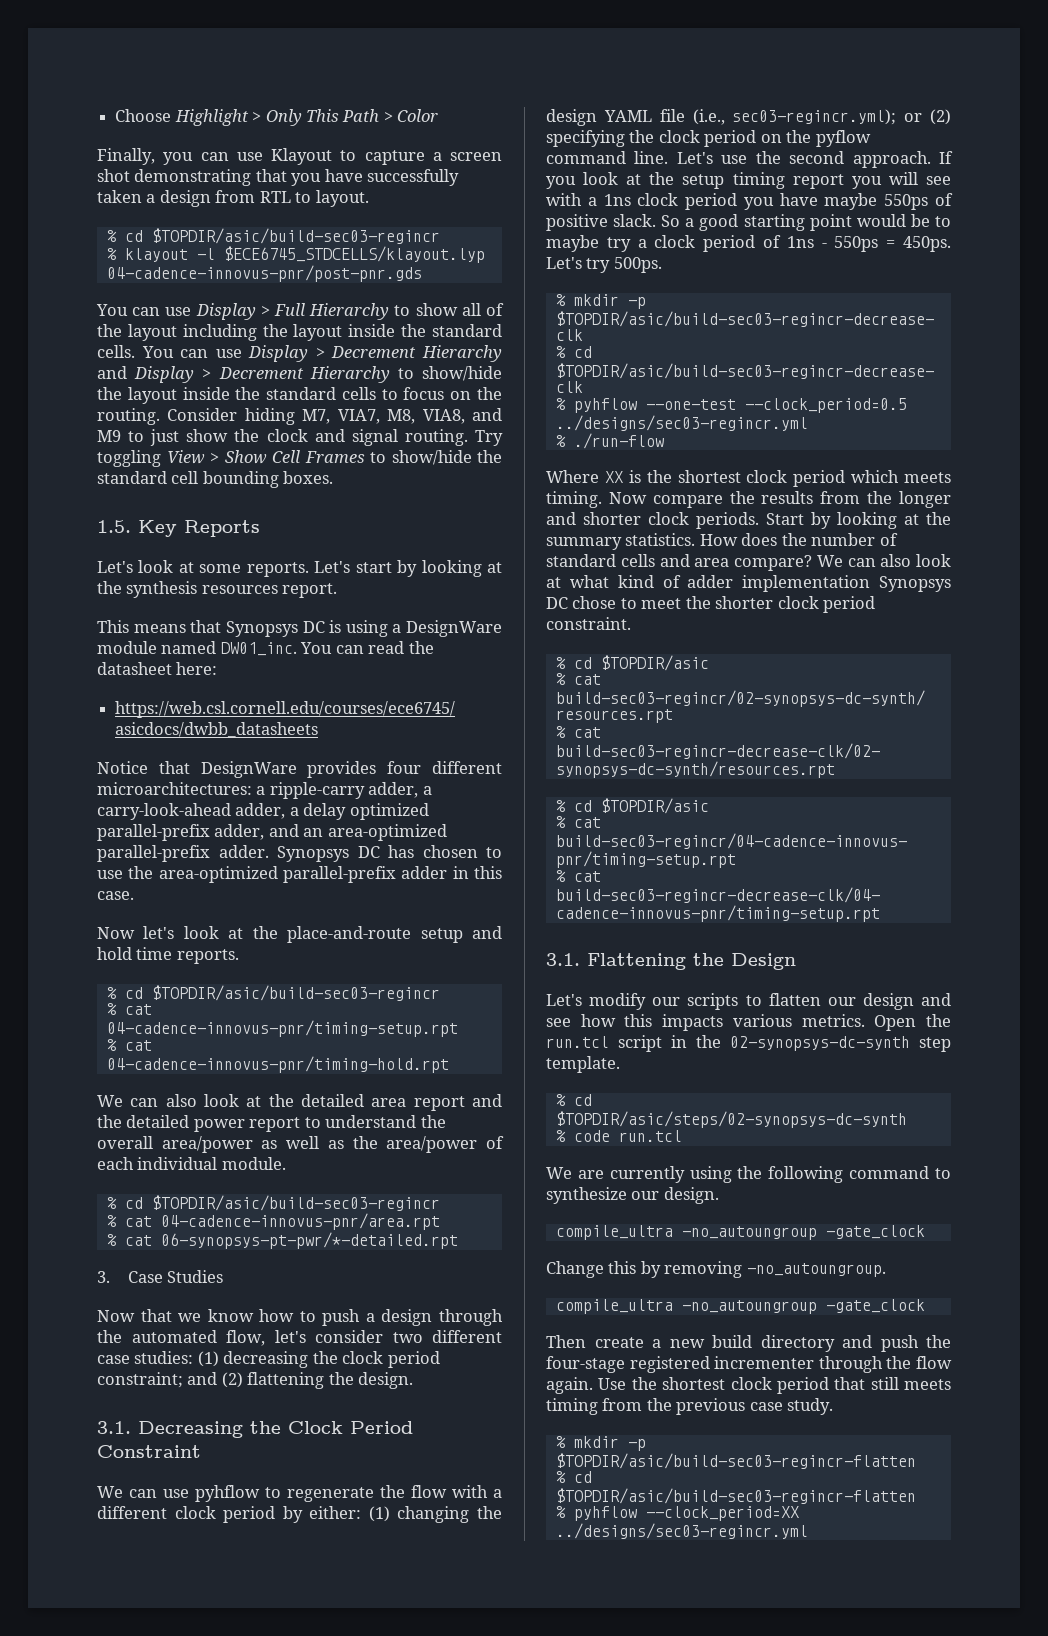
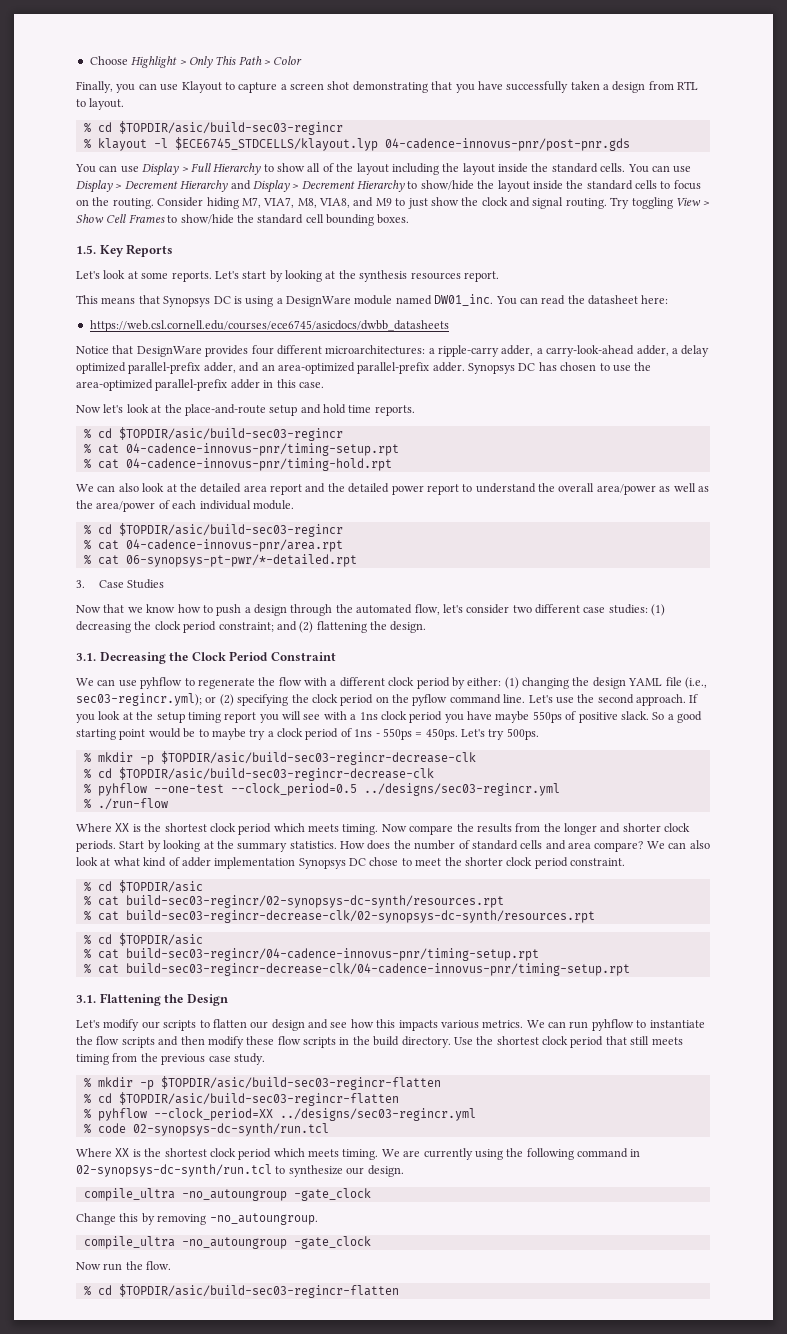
[874,1014,951,1031] [546,1035,951,1052] [546,1056,620,1073] [555,1094,592,1106] [555,1111,907,1128] [555,1130,682,1142] [546,1166,951,1183] [546,1187,719,1204] [555,1225,925,1240] [546,1261,886,1278] [555,1299,925,1314] [546,1335,951,1352] [546,1356,953,1373] [546,1377,593,1394] Open the run.tcl script in the 02-synopsys-dc-synth step template. // % cd $TOPDIR/asic/steps/02-synopsys-dc-synth // % code run.tcl // We are currently using the following command to synthesize our design. // compile_ultra -no_autoungroup -gate_clock // Change this by removing -no_autoungroup. // compile_ultra -no_autoungroup -gate_clock // Then create a new build directory and push the four-stage registered incrementer through the flow again. -> [526,1019,705,1031] [76,1036,451,1048] We can run pyhflow to instantiate the flow scripts and then modify these flow scripts in the build directory.
(808, 1531) none -> [83,1123,329,1136] [76,1148,641,1160] [76,1164,404,1177] [83,1188,371,1201] [76,1213,318,1225] [83,1236,371,1249] [76,1261,172,1271] [83,1284,399,1298] // % code 02-synopsys-dc-synth/run.tcl // Where XX is the shortest clock period which meets timing. We are currently using the following command in 02-synopsys-dc-synth/run.tcl to synthesize our design. // compile_ultra -no_autoungroup -gate_clock // Change this by removing -no_autoungroup. // compile_ultra -no_autoungroup -gate_clock // Now run the flow. // % cd $TOPDIR/asic/build-sec03-regincr-flatten

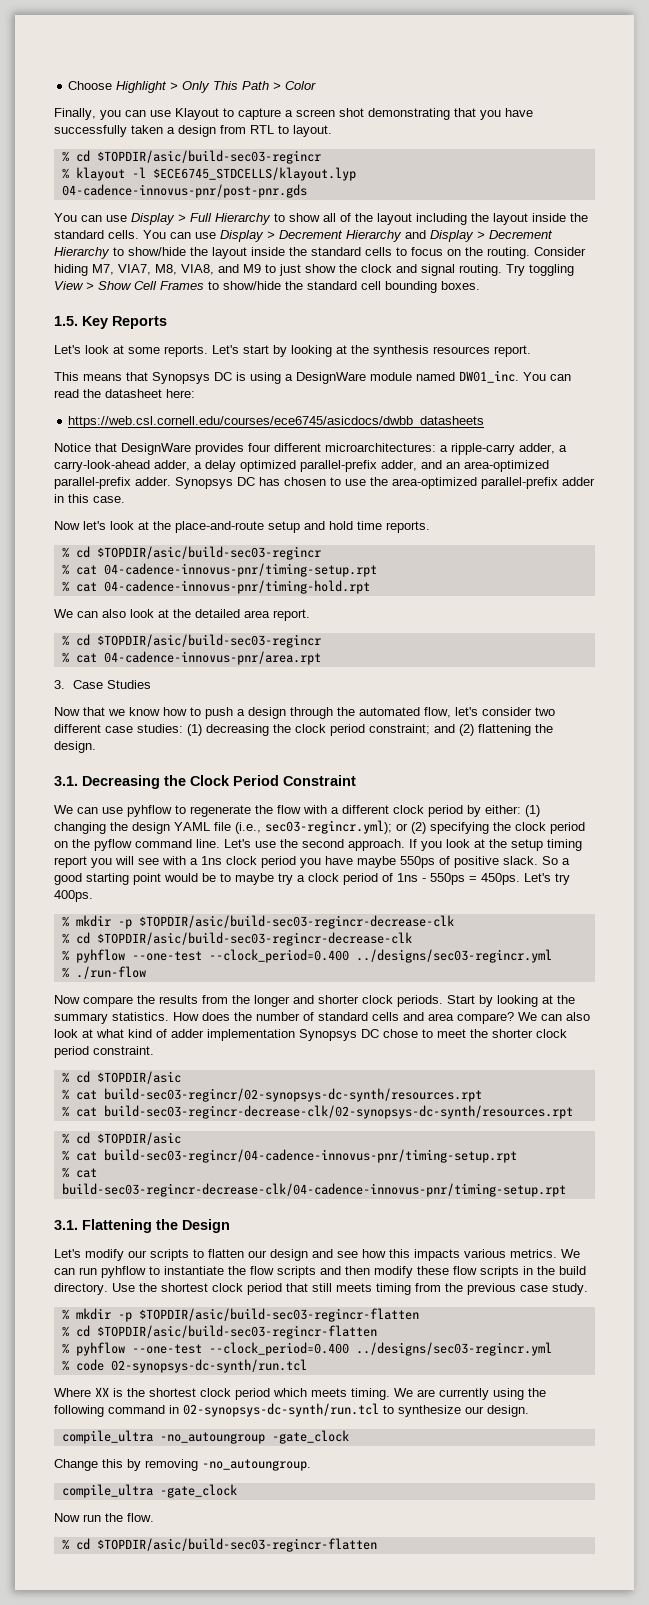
[270,483,709,495] [76,500,294,512] report and the detailed power report to understand the overall area/power as well as the area/power of each individual module. -> [273,609,310,621] report.
[83,554,357,567] // % cat 06-synopsys-pt-pwr/*-detailed.rpt -> (321, 658) none
[506,728,539,740] 500ps. -> [54,890,93,902] 400ps.
[230,783,357,796] --clock_period=0.5 -> [208,949,349,963] --clock_period=0.400
[76,823,379,835] Where XX is the shortest clock period which meets timing. -> (146, 972) none
[153,1108,273,1121] --clock_period=XX -> [131,1342,349,1356] --one-test --clock_period=0.400
[181,1237,287,1249] -no_autoungroup -> (153, 1491) none

